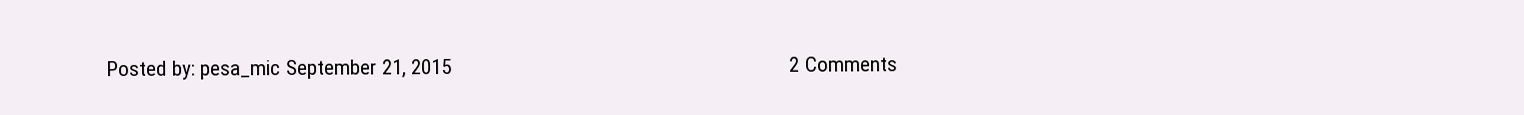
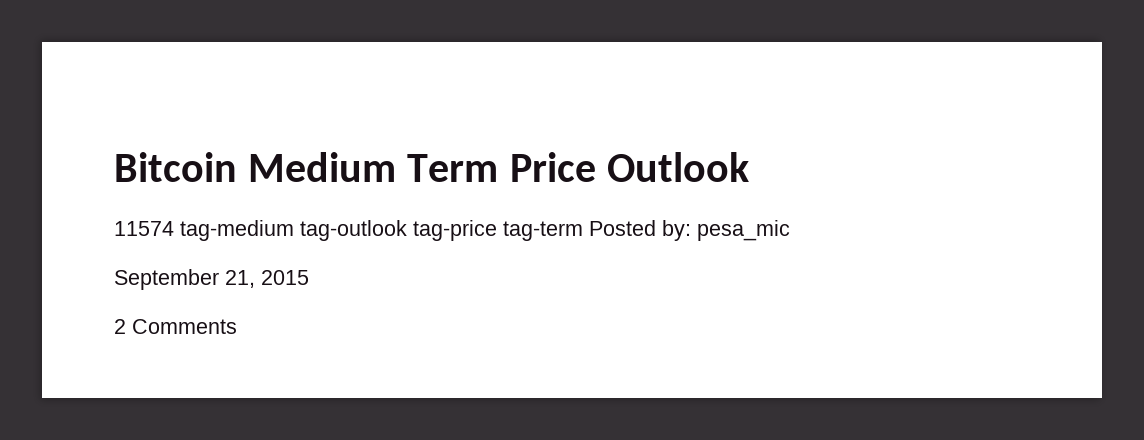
(106, 68) none -> [114,152,749,182] [114,220,583,241] Bitcoin Medium Term Price Outlook // 11574 tag-medium tag-outlook tag-price tag-term
(282, 70) none -> (790, 230) //

